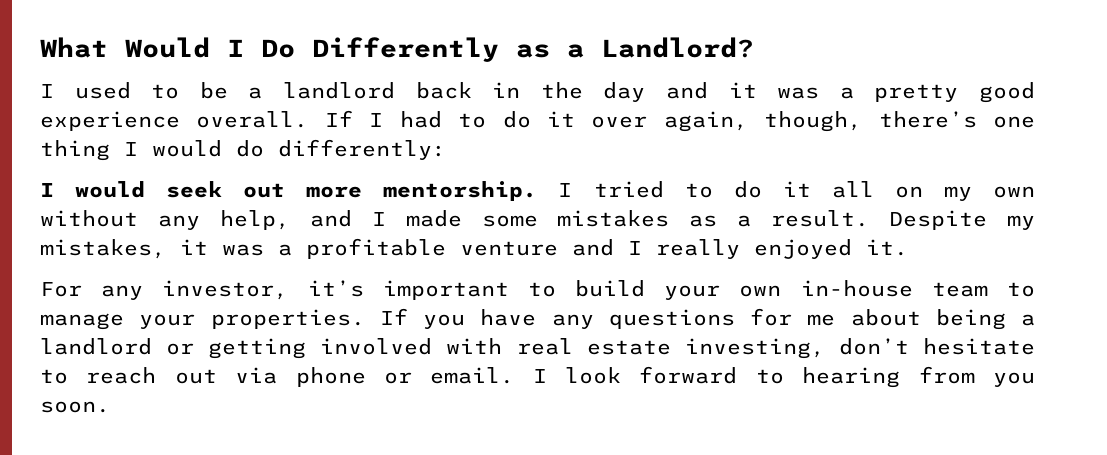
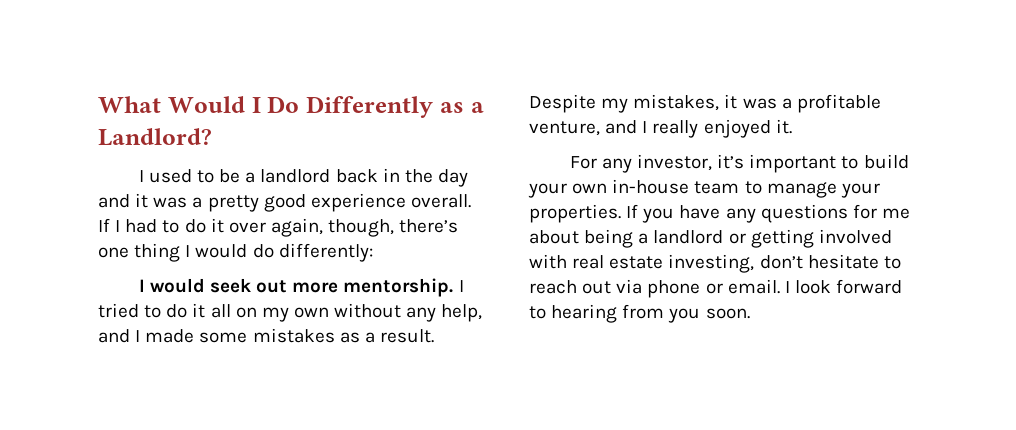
[460,241,558,256] venture -> [529,121,600,136] venture,

